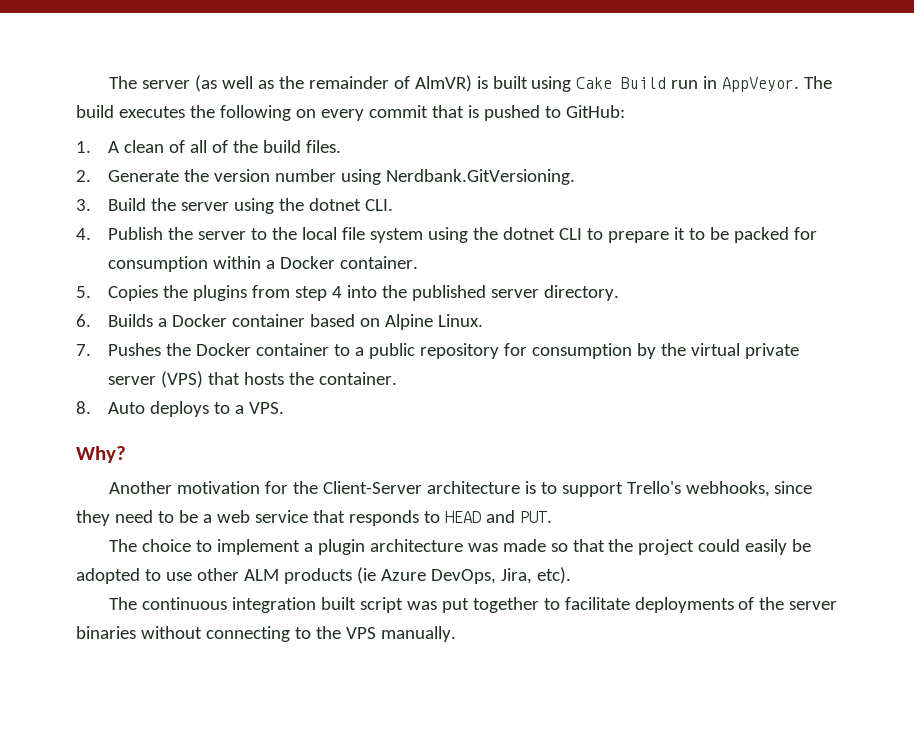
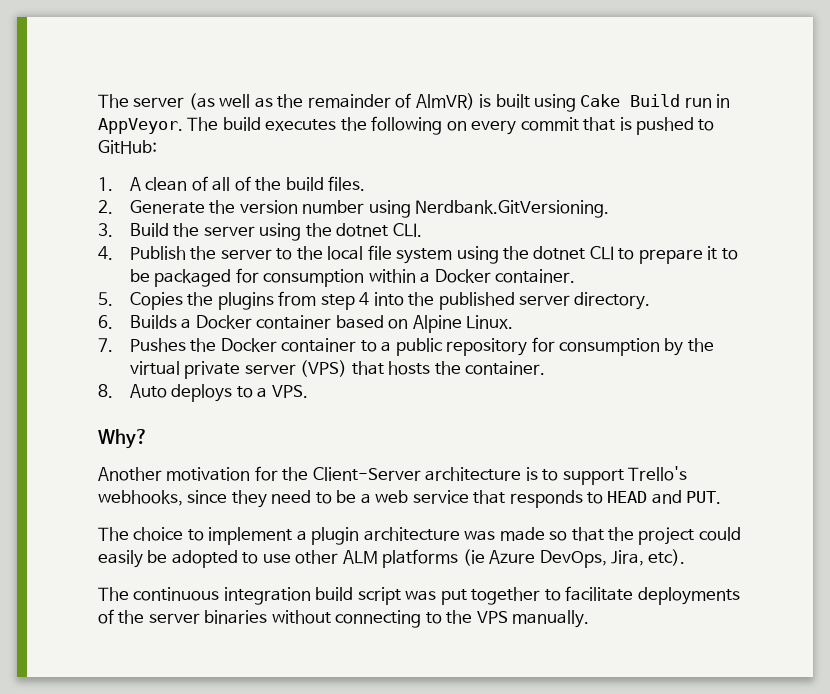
[733,227,789,243] packed -> [154,269,232,287] packaged
[283,568,352,584] products -> [382,549,459,568] platforms
[320,597,356,610] built -> [315,587,354,601] build

